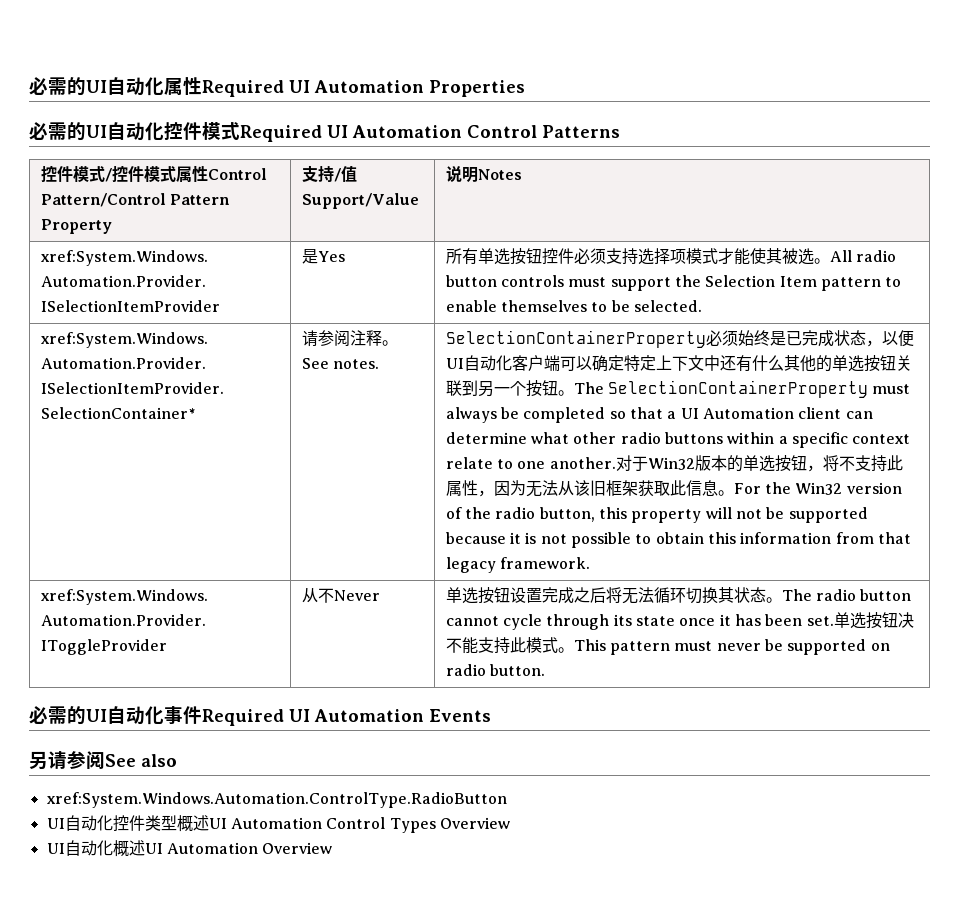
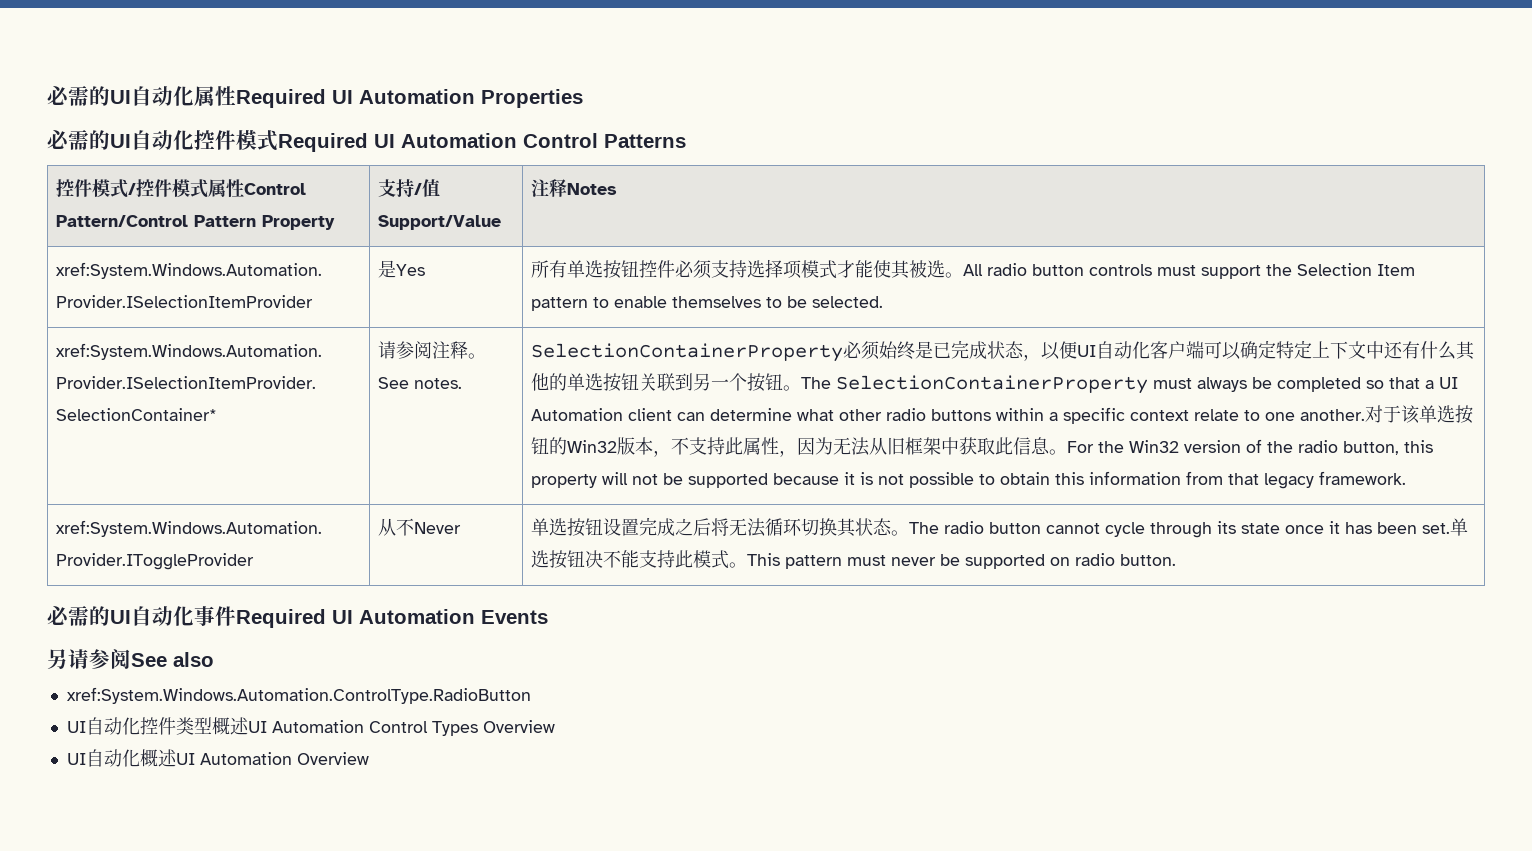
[445,166,478,183] 说明 -> [530,179,567,197] 注释
[647,455,839,472] Win32版本的单选按钮，将 -> [1400,405,1473,424] [530,437,671,457] 该单选按钮的Win32版本，
[573,480,638,496] 该旧框架 -> [886,437,959,455] 旧框架中

